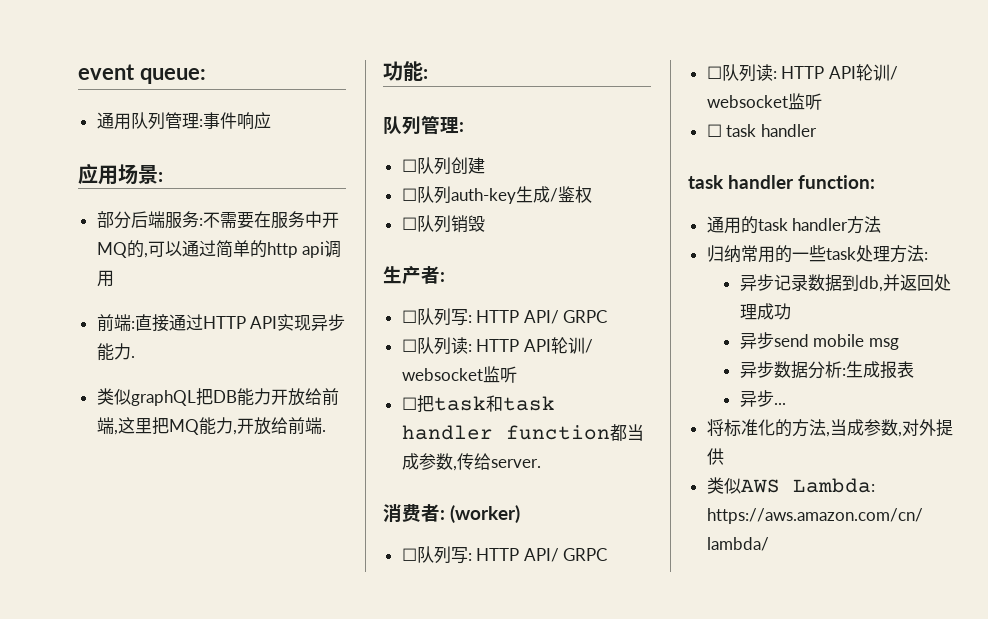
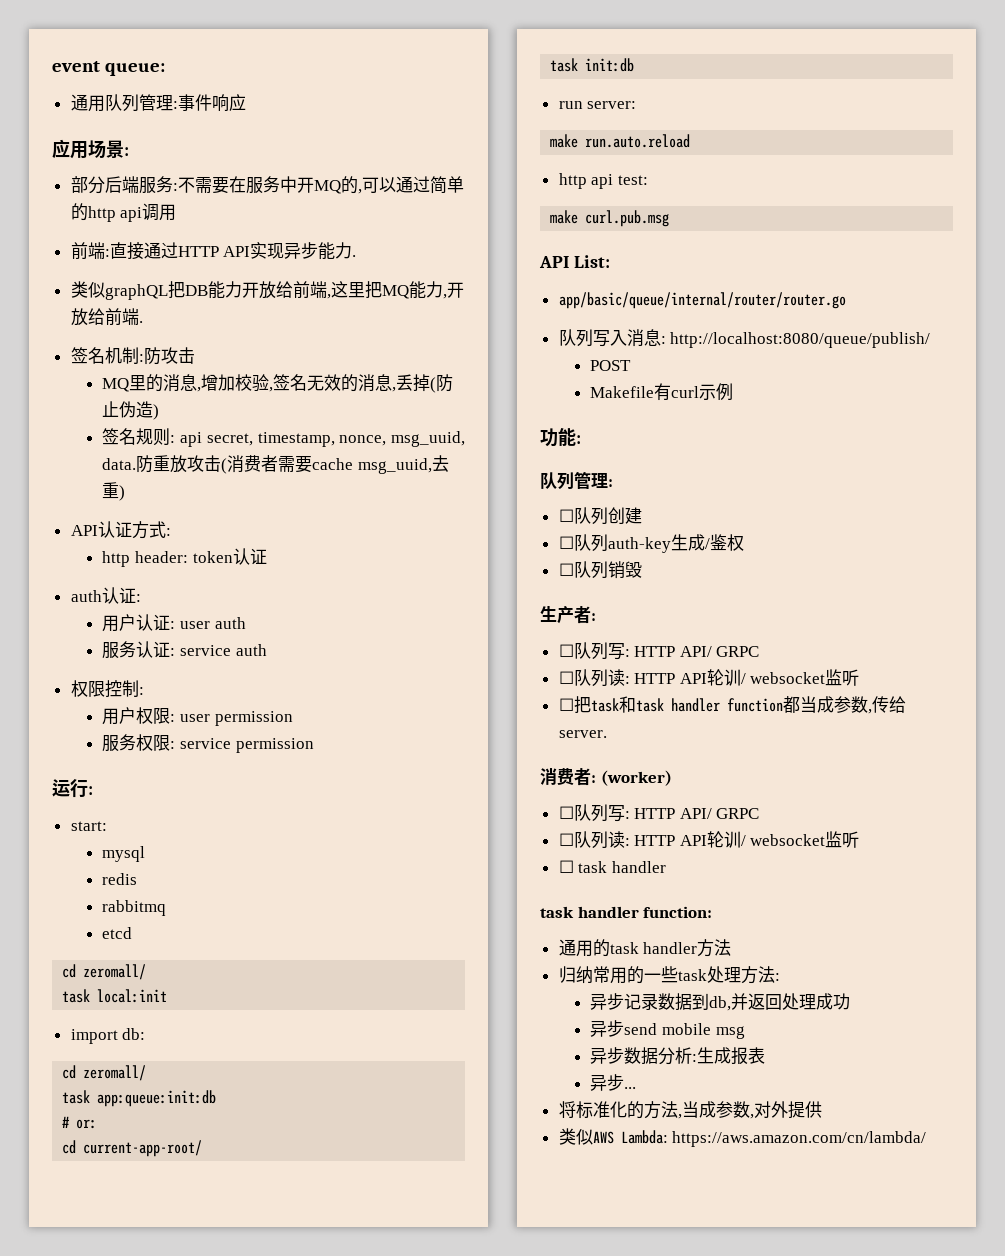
(326, 431) none -> [70,347,195,365] [102,374,454,393] [102,401,160,420] [102,428,465,447] [102,455,450,474] [102,482,126,501] [70,521,171,539] [102,548,267,567] [70,587,141,604] [102,614,246,632] [102,641,267,659] [70,680,144,698] [102,707,293,726] [102,734,314,753] [52,779,93,798] [70,821,107,831] [102,846,146,862] [102,873,138,885] [102,900,167,916] [102,927,133,939] [62,964,147,980] [62,989,168,1003] [70,1028,146,1044] [62,1065,147,1081] [62,1090,217,1107] [62,1116,98,1129] [62,1140,203,1157] [550,58,635,72] [558,101,637,109] [550,134,691,148] [558,173,648,189] [550,210,670,227] [539,255,610,268] [558,292,846,309] [558,329,931,348] [590,360,632,371] [590,383,734,401] // 签名机制:防攻击 // MQ里的消息,增加校验,签名无效的消息,丢掉(防止伪造) // 签名规则: api secret, timestamp, nonce, msg_uuid, data.防重放攻击(消费者需要cache msg_uuid,去重) // API认证方式: // http header: token认证 // auth认证: // 用户认证: user auth // 服务认证: service auth // 权限控制: // 用户权限: user permission // 服务权限: service permission // 运行: // start: // mysql // redis // rabbitmq // etcd // cd zeromall/ // task local:init // import db: // cd zeromall/ // task app:queue:init:db // # or: // cd current-app-root/ // task init:db // run server: // make run.auto.reload // http api test: // make curl.pub.msg // API List: // app/basic/queue/internal/router/router.go // 队列写入消息: http://localhost:8080/queue/publish/ // POST // Makefile有curl示例

